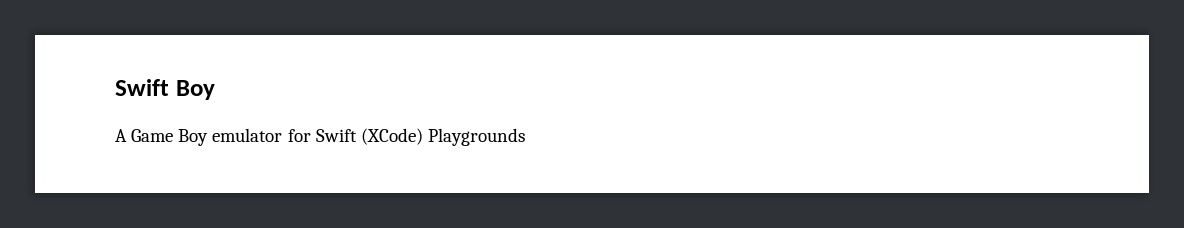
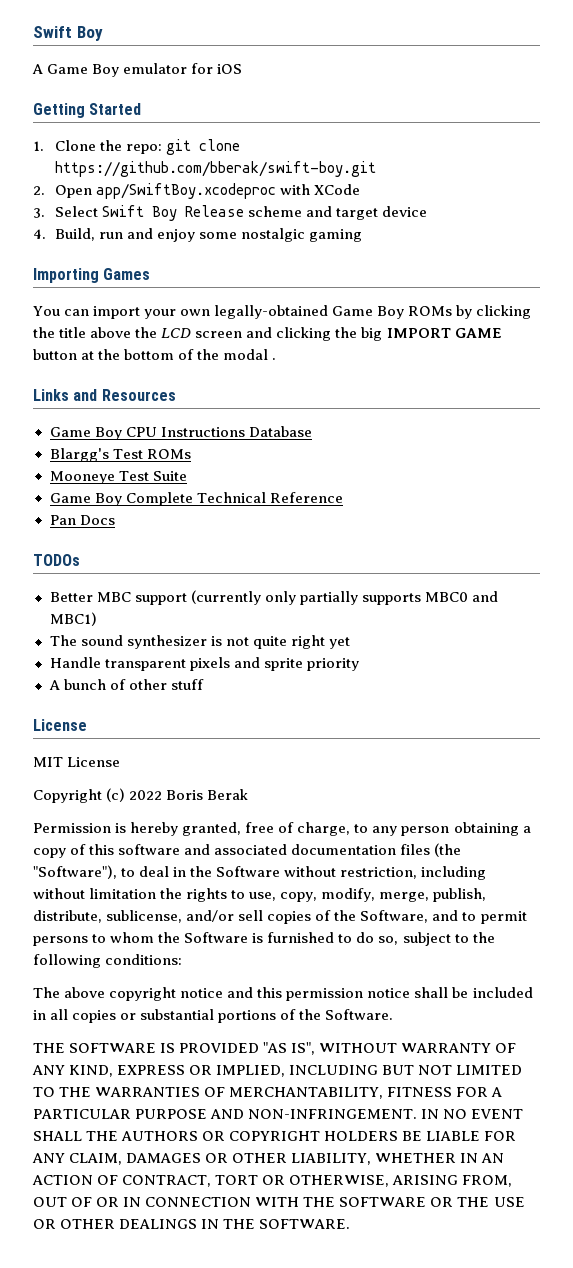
[315,128,525,146] Swift (XCode) Playgrounds -> [217,64,243,74] [33,103,142,118] [33,139,240,155] [54,161,376,177] [33,183,360,199] [33,205,427,221] [33,228,362,242] [33,268,151,283] [33,305,532,319] [33,327,501,341] [33,349,277,360] [33,389,176,401] [49,426,312,440] [49,448,191,462] [49,471,187,484] [49,492,343,506] [49,515,115,525] [33,554,80,566] [49,590,498,605] [49,612,97,626] [49,635,350,649] [49,657,359,671] [48,679,204,690] [33,719,87,731] [33,757,121,767] [33,788,249,803] [33,822,531,836] [33,843,462,858] [33,865,487,880] [33,888,487,902] [33,910,527,924] [33,932,495,946] [33,954,183,968] [33,987,533,1001] [33,1009,394,1023] [33,1042,517,1055] [32,1065,523,1077] [33,1087,503,1099] [33,1109,524,1119] [33,1131,517,1141] [32,1153,505,1165] [32,1175,513,1187] [33,1197,525,1207] [33,1219,351,1229] iOS // Getting Started // 1. Clone the repo: git clone https://github.com/bberak/swift-boy.git // 2. Open app/SwiftBoy.xcodeproc with XCode // 3. Select Swift Boy Release scheme and target device // 4. Build, run and enjoy some nostalgic gaming // Importing Games // You can import your own legally-obtained Game Boy ROMs by clicking the title above the LCD screen and clicking the big IMPORT GAME button at the bottom of the modal . // Links and Resources // Game Boy CPU Instructions Database // Blargg's Test ROMs // Mooneye Test Suite // Game Boy Complete Technical Reference // Pan Docs // TODOs // Better MBC support (currently only partially supports MBC0 and MBC1) // The sound synthesizer is not quite right yet // Handle transparent pixels and sprite priority // A bunch of other stuff // License // MIT License // Copyright (c) 2022 Boris Berak // Permission is hereby granted, free of charge, to any person obtaining a copy of this software and associated documentation files (the "Software"), to deal in the Software without restriction, including without limitation the rights to use, copy, modify, merge, publish, distribute, sublicense, and/or sell copies of the Software, and to permit persons to whom the Software is furnished to do so, subject to the following conditions: // The above copyright notice and this permission notice shall be included in all copies or substantial portions of the Software. // THE SOFTWARE IS PROVIDED "AS IS", WITHOUT WARRANTY OF ANY KIND, EXPRESS OR IMPLIED, INCLUDING BUT NOT LIMITED TO THE WARRANTIES OF MERCHANTABILITY, FITNESS FOR A PARTICULAR PURPOSE AND NON-INFRINGEMENT. IN NO EVENT SHALL THE AUTHORS OR COPYRIGHT HOLDERS BE LIABLE FOR ANY CLAIM, DAMAGES OR OTHER LIABILITY, WHETHER IN AN ACTION OF CONTRACT, TORT OR OTHERWISE, ARISING FROM, OUT OF OR IN CONNECTION WITH THE SOFTWARE OR THE USE OR OTHER DEALINGS IN THE SOFTWARE.

